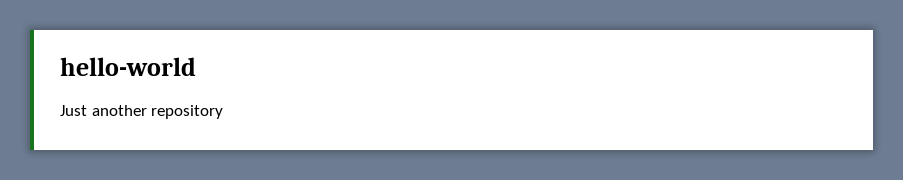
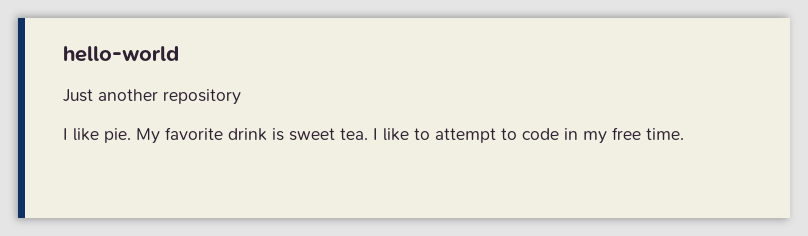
(224, 112) none -> [63,127,684,144] // I like pie. My favorite drink is sweet tea. I like to attempt to code in my free time.

